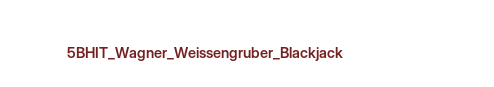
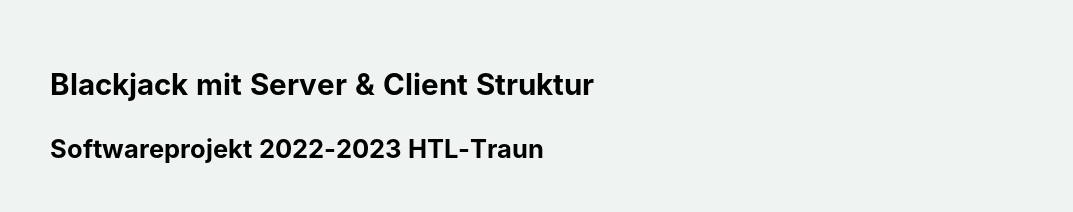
[67,47,343,61] 5BHIT_Wagner_Weissengruber_Blackjack -> [50,72,594,101] [50,138,544,163] Blackjack mit Server & Client Struktur // Softwareprojekt 2022-2023 HTL-Traun

